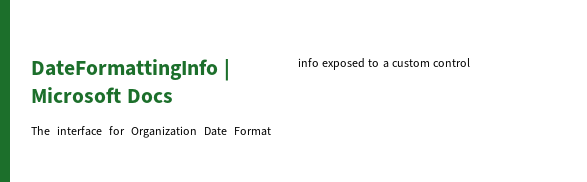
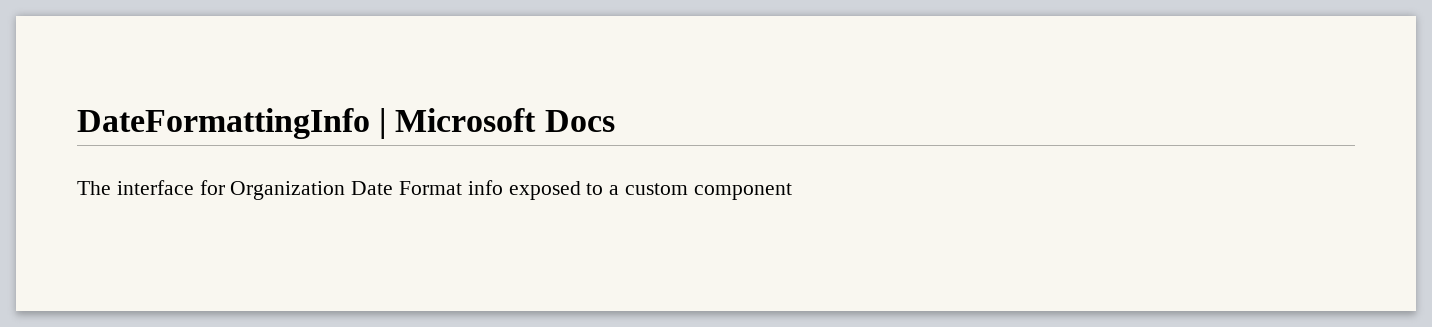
[433,58,471,67] control -> [693,183,792,200] component

